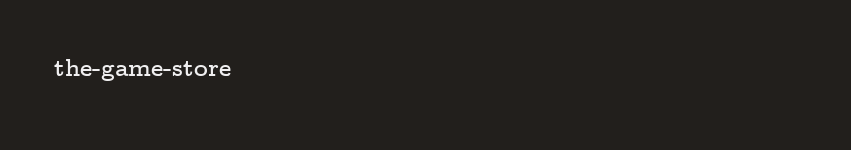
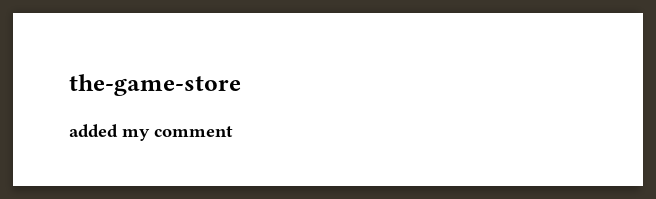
(231, 70) none -> [69,124,233,141] // added my comment

